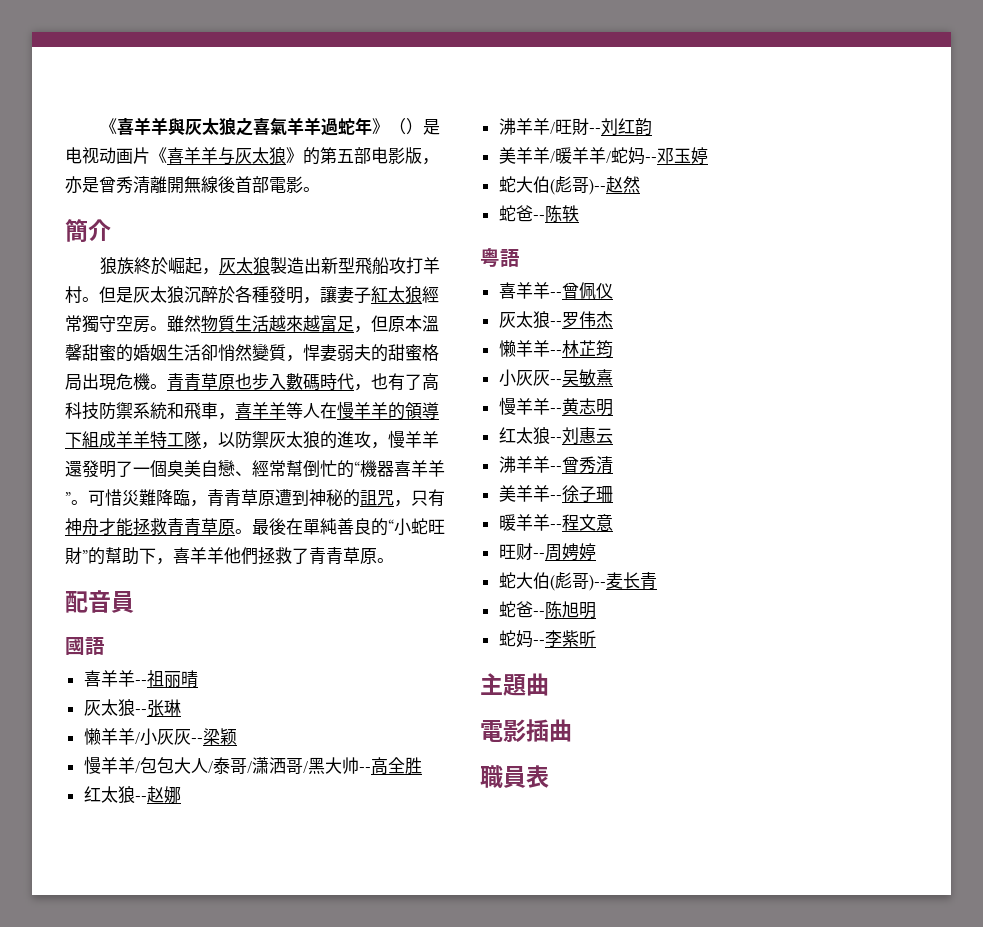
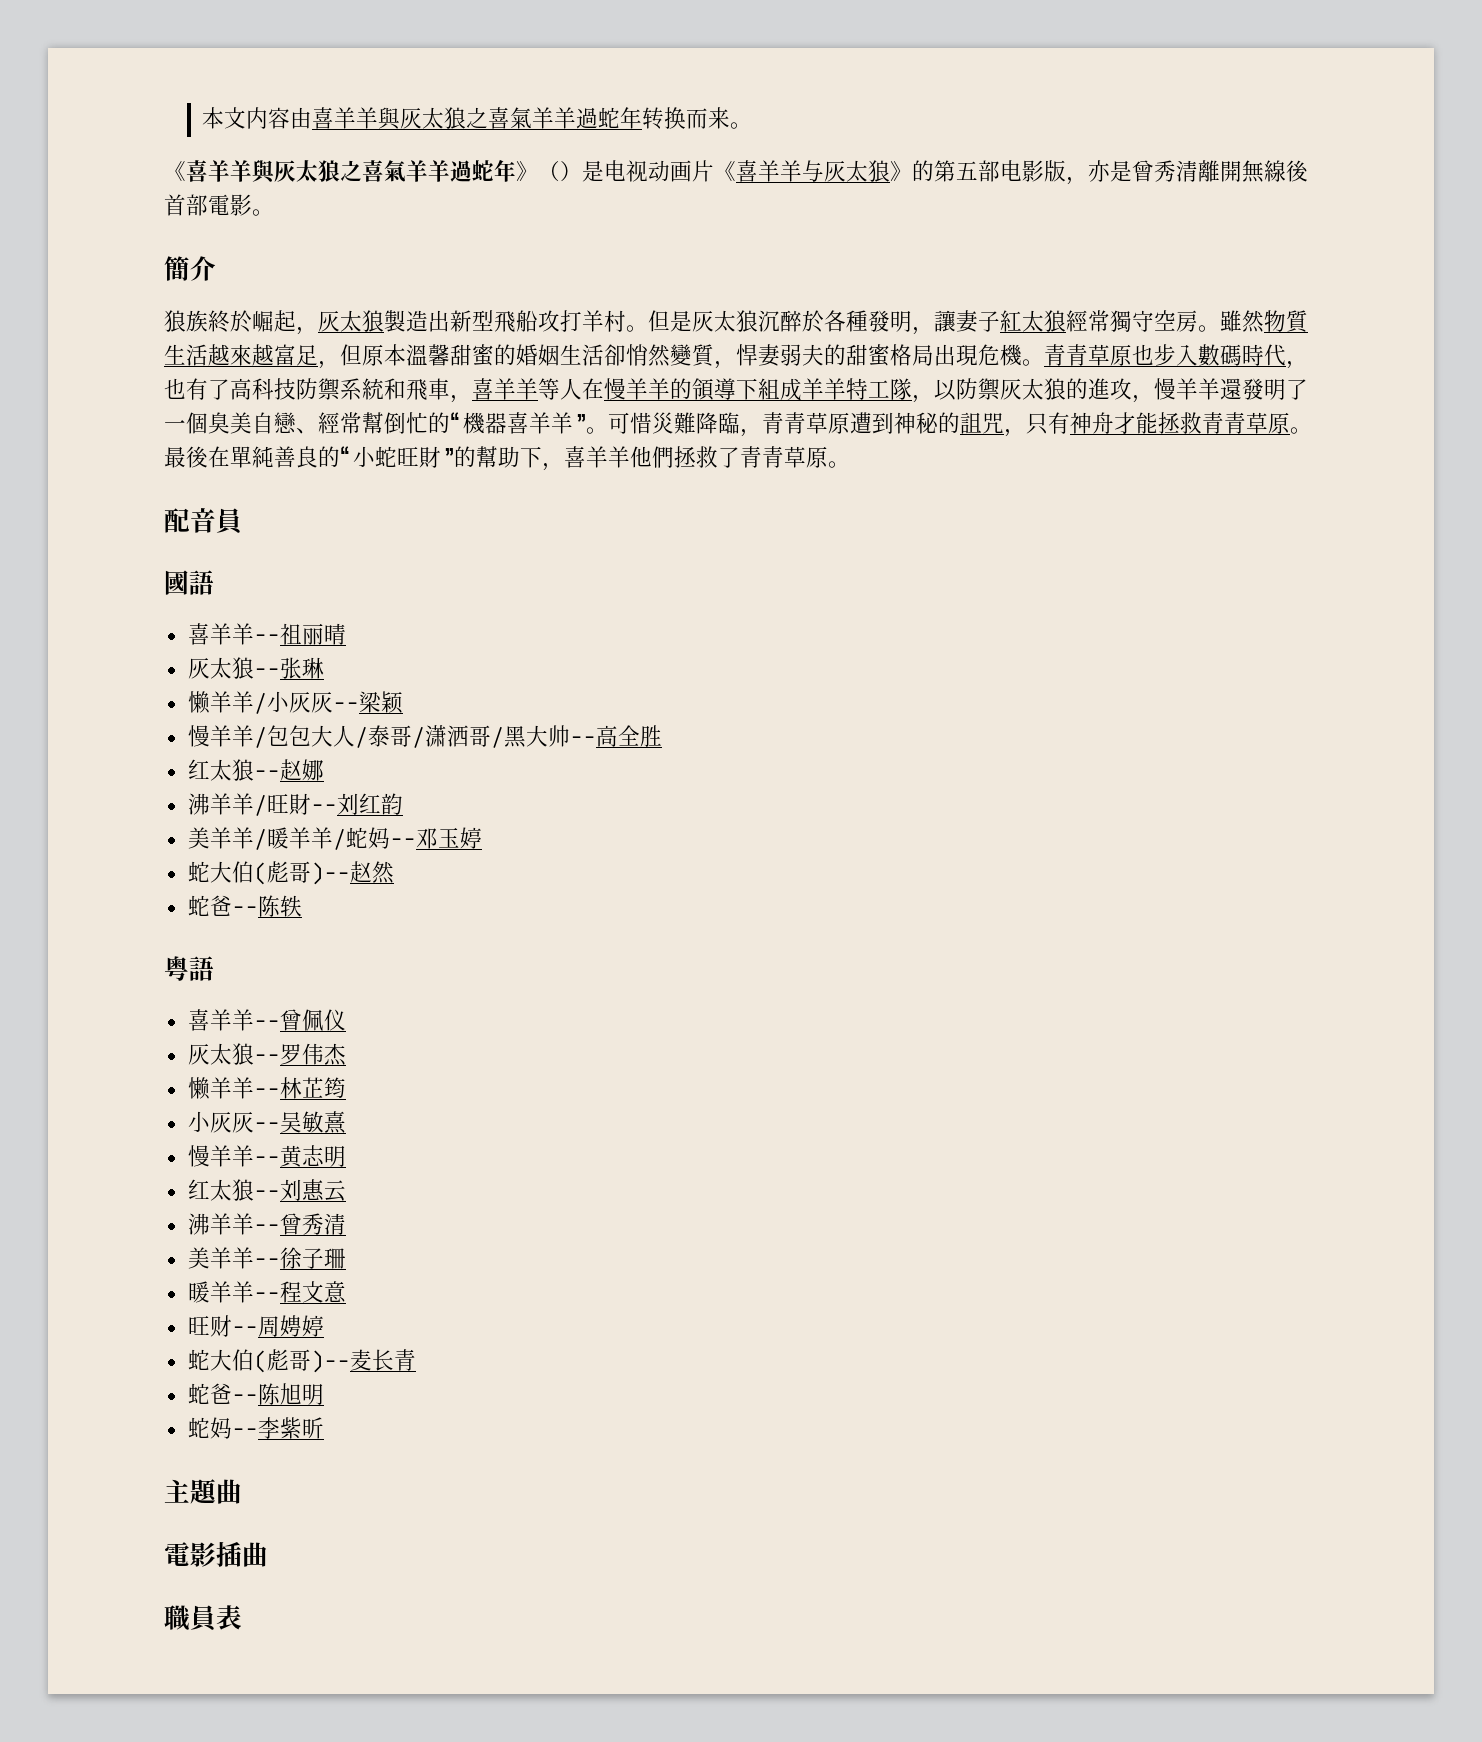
(100, 126) none -> [202,107,753,130] 本文内容由喜羊羊與灰太狼之喜氣羊羊過蛇年转换而来。 //

